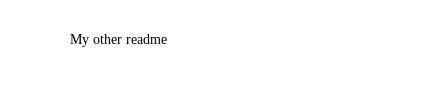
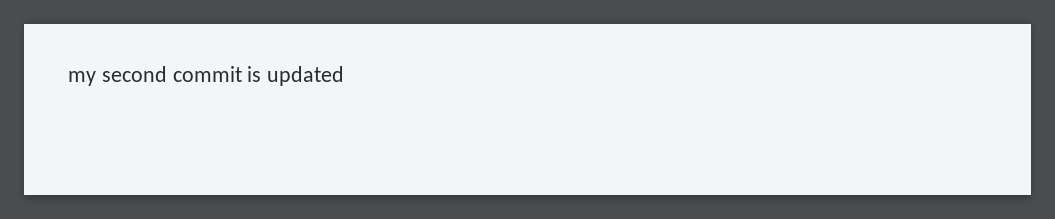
[70,34,167,47] My other readme -> [68,66,345,86] my second commit is updated

